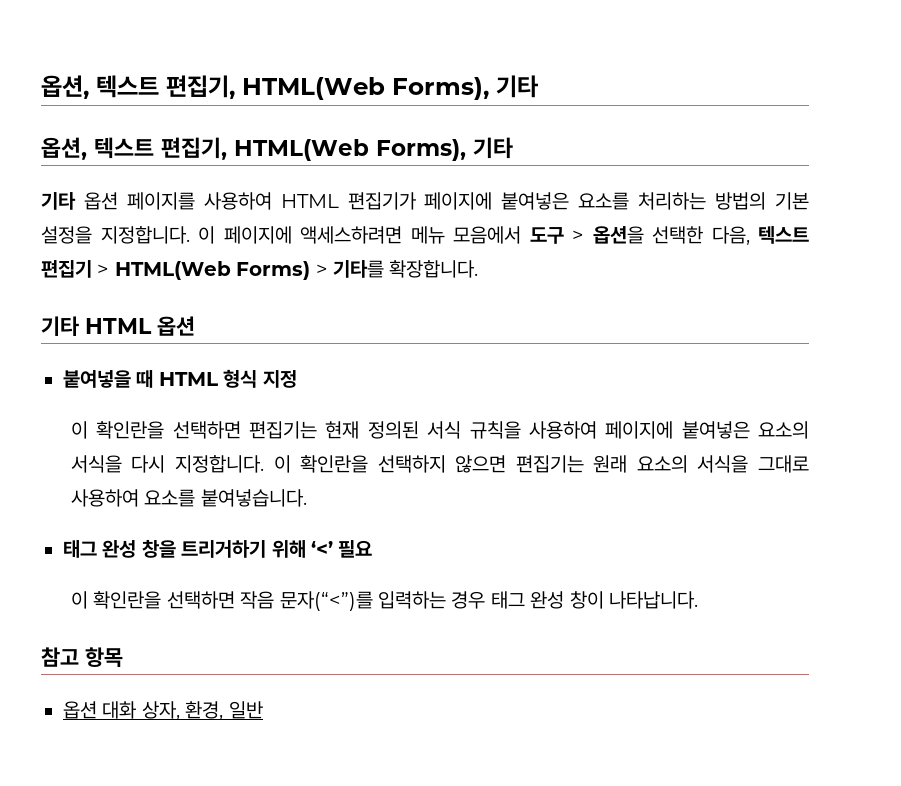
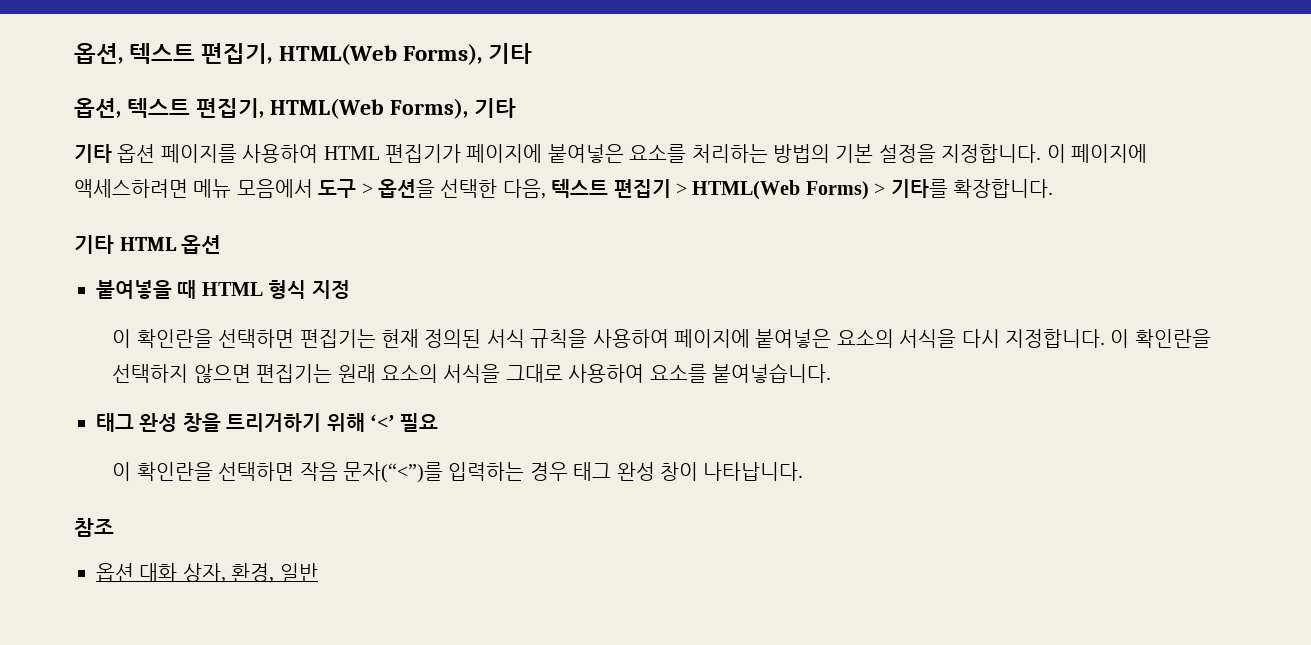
[41,647,123,667] 참고 항목 -> [74,518,114,537] 참조

